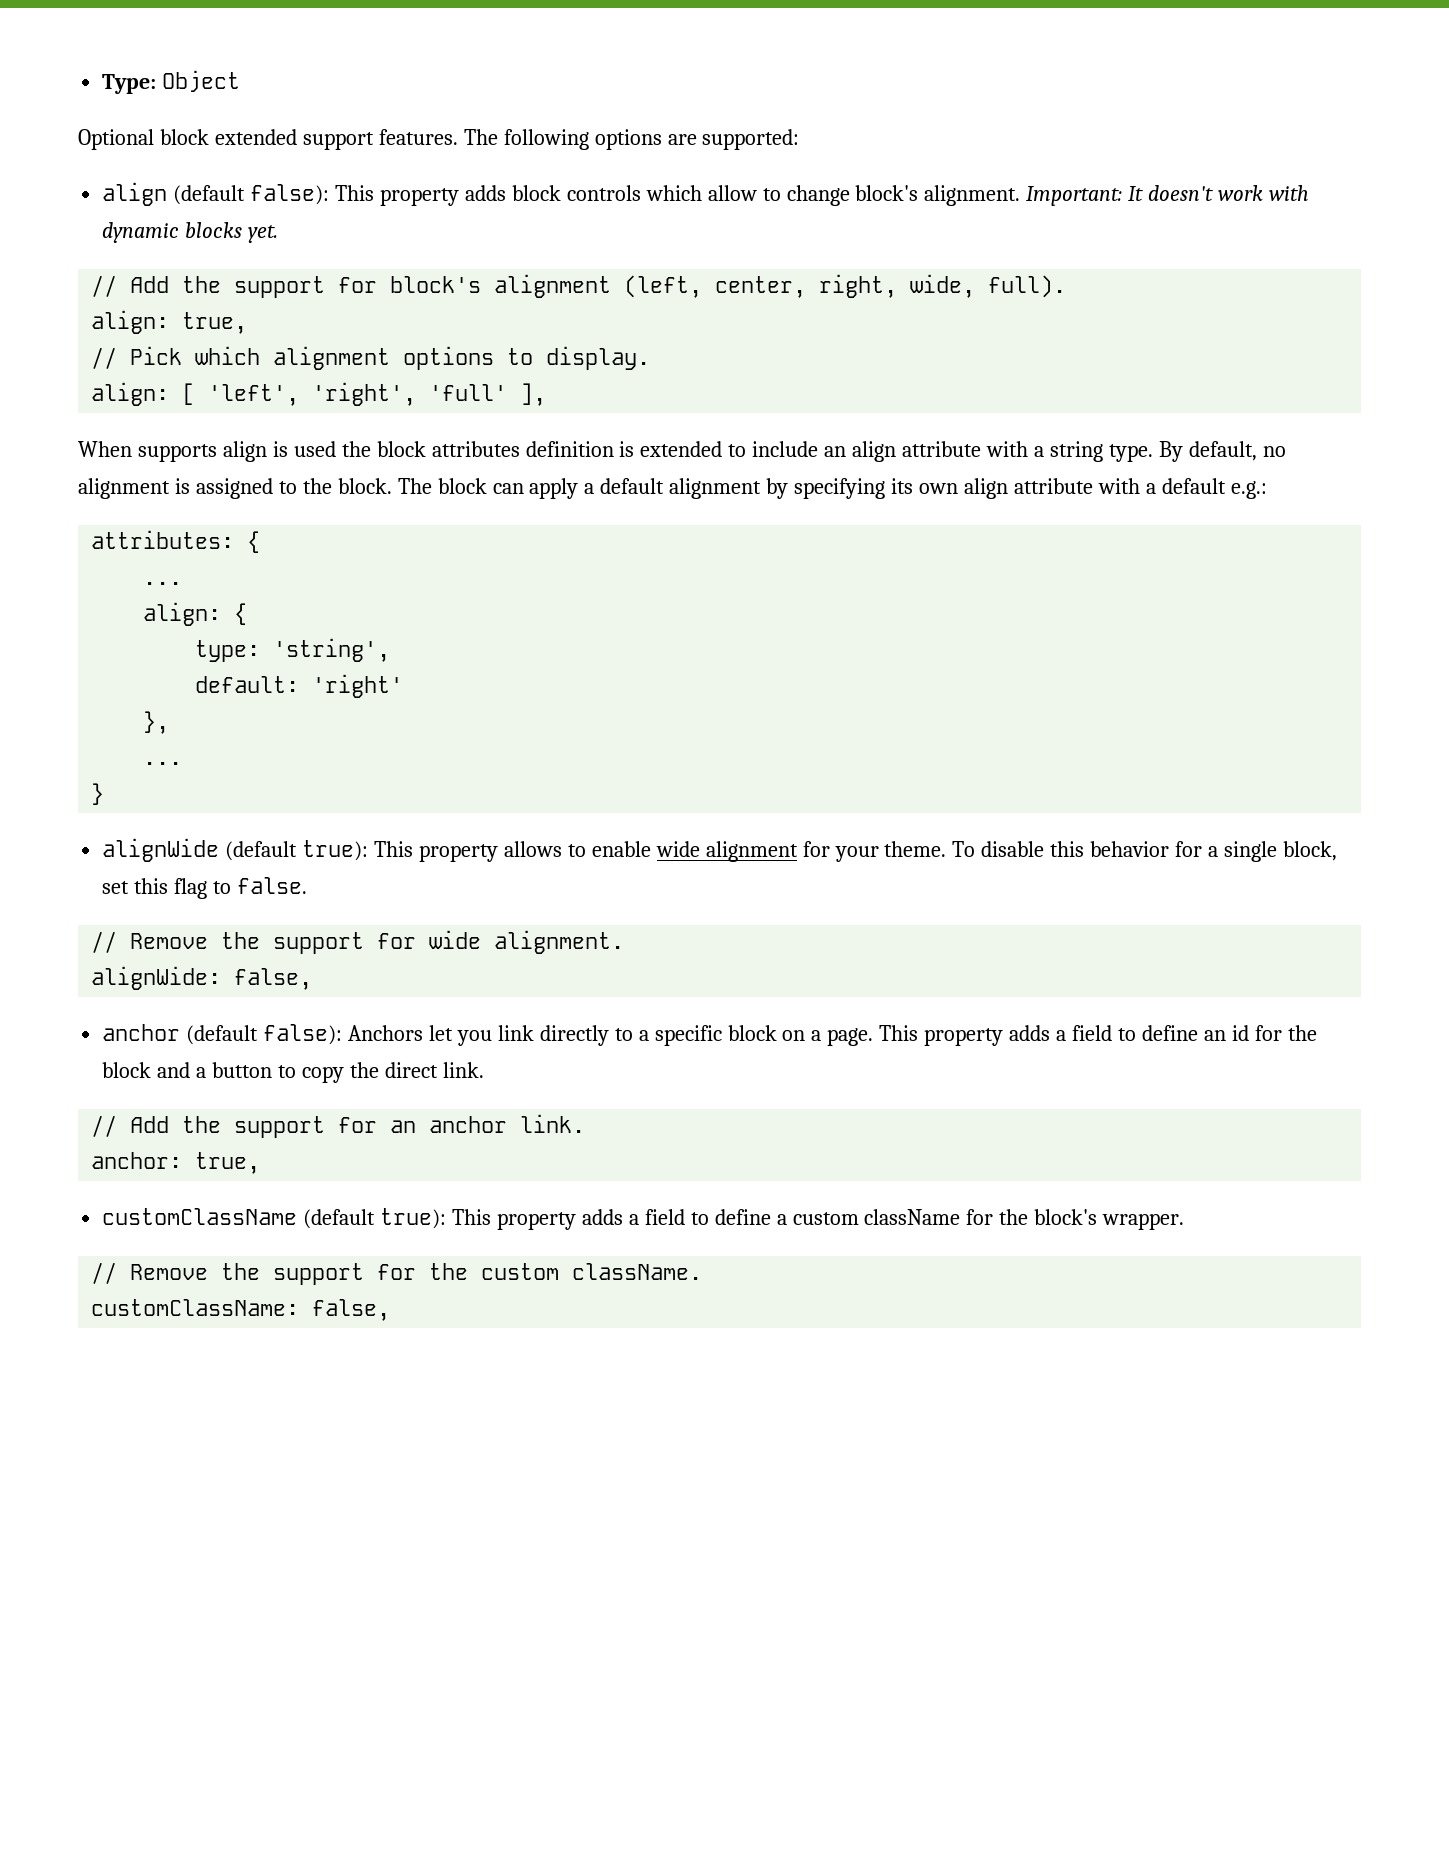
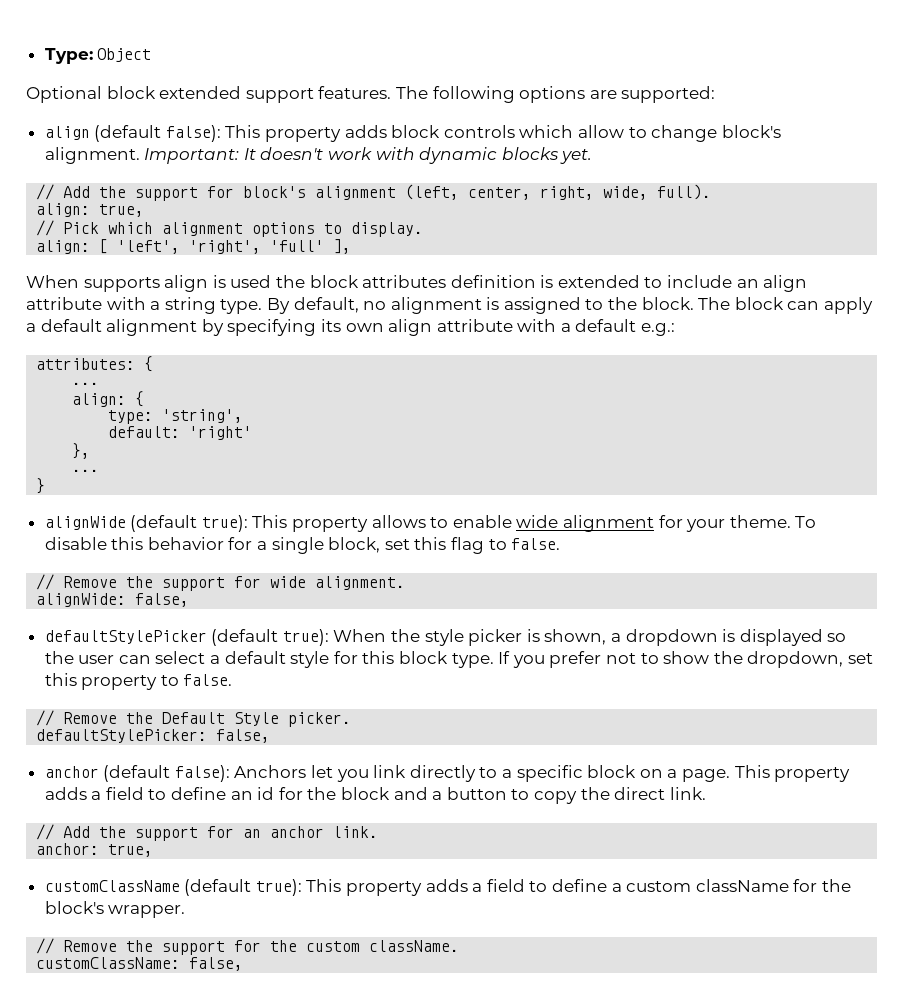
(313, 979) none -> [44,629,847,646] [44,651,873,668] [44,673,233,690] [36,710,352,727] [36,729,271,743] // defaultStylePicker (default true): When the style picker is shown, a dropdown is displayed so the user can select a default style for this block type. If you prefer not to show the dropdown, set this property to false. // // Remove the Default Style picker. // defaultStylePicker: false,

